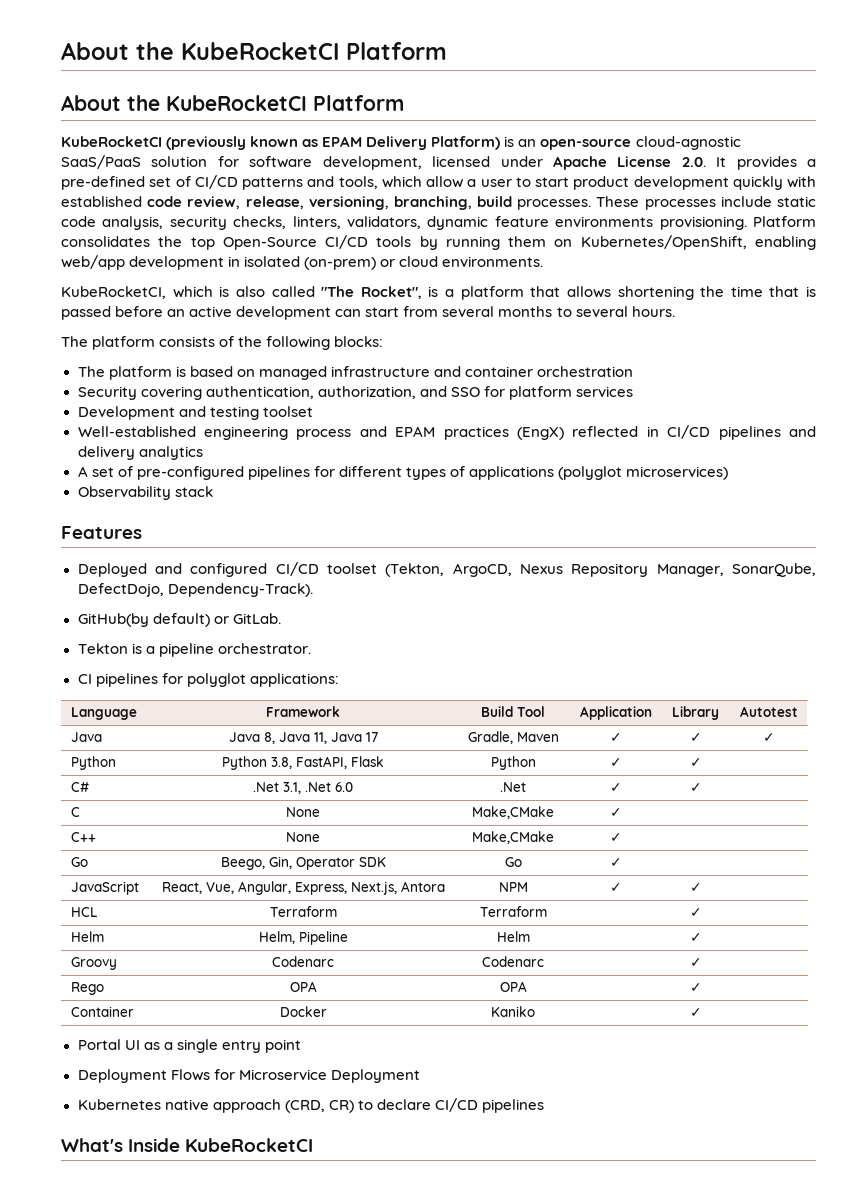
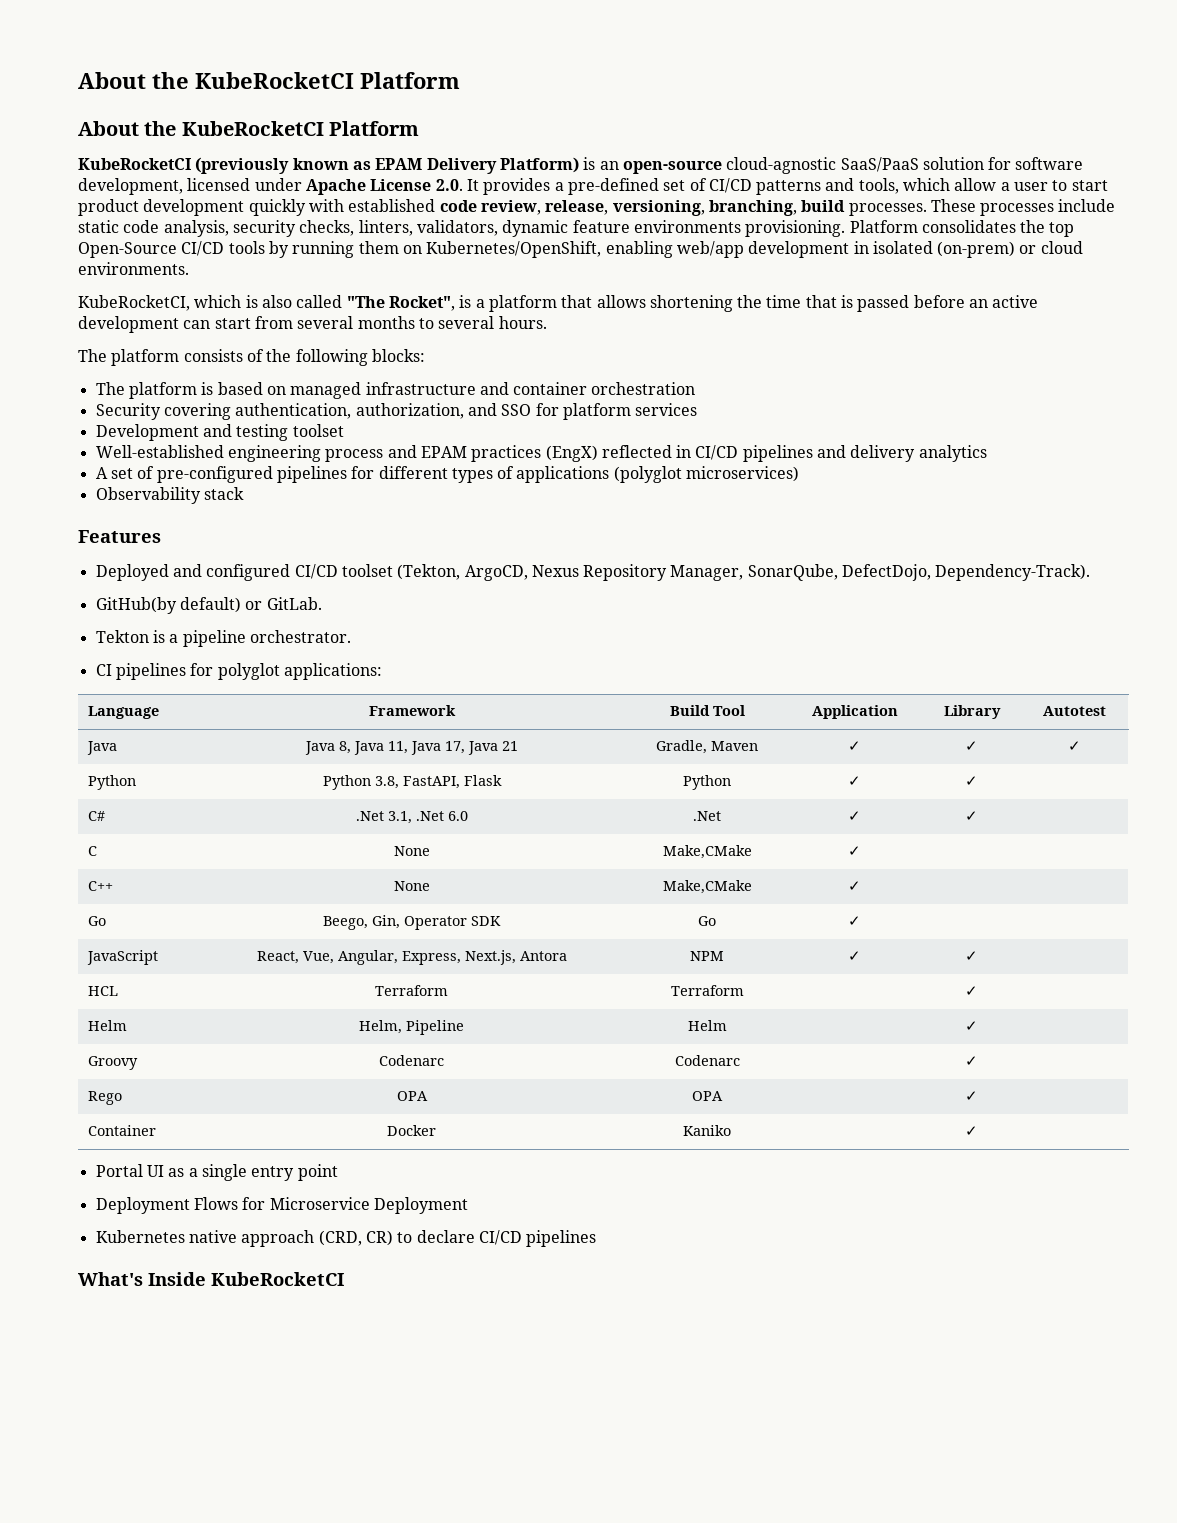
[365,732,378,742] 17 -> [444,741,518,755] 17, Java 21

